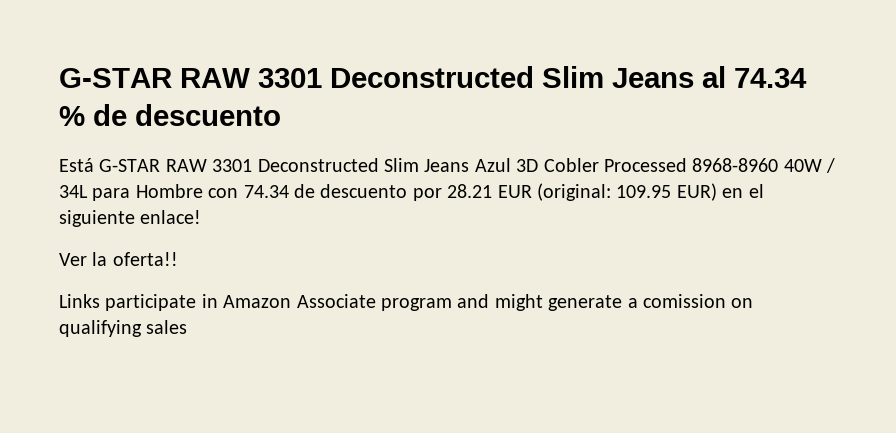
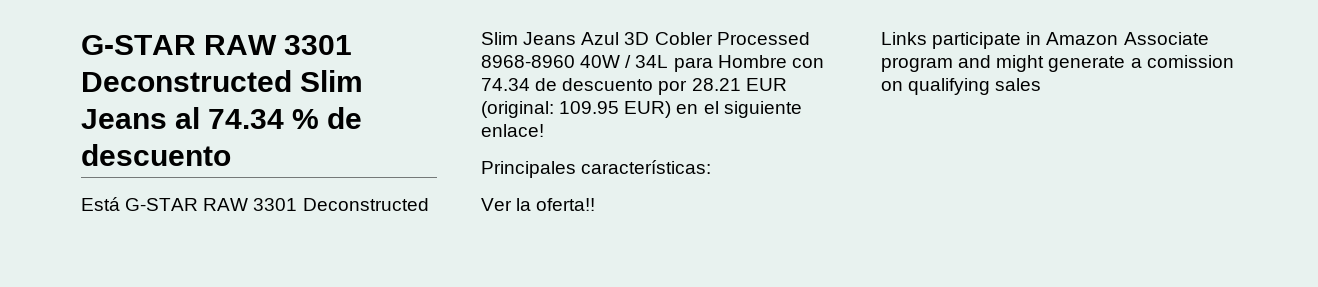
(202, 217) none -> [481,160,712,178] // Principales características:

